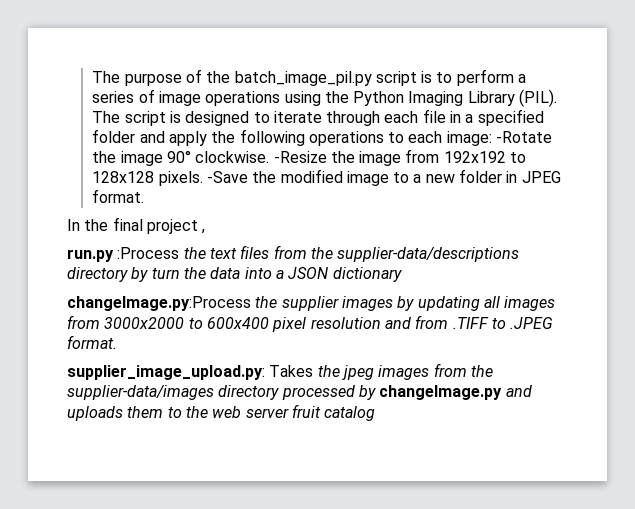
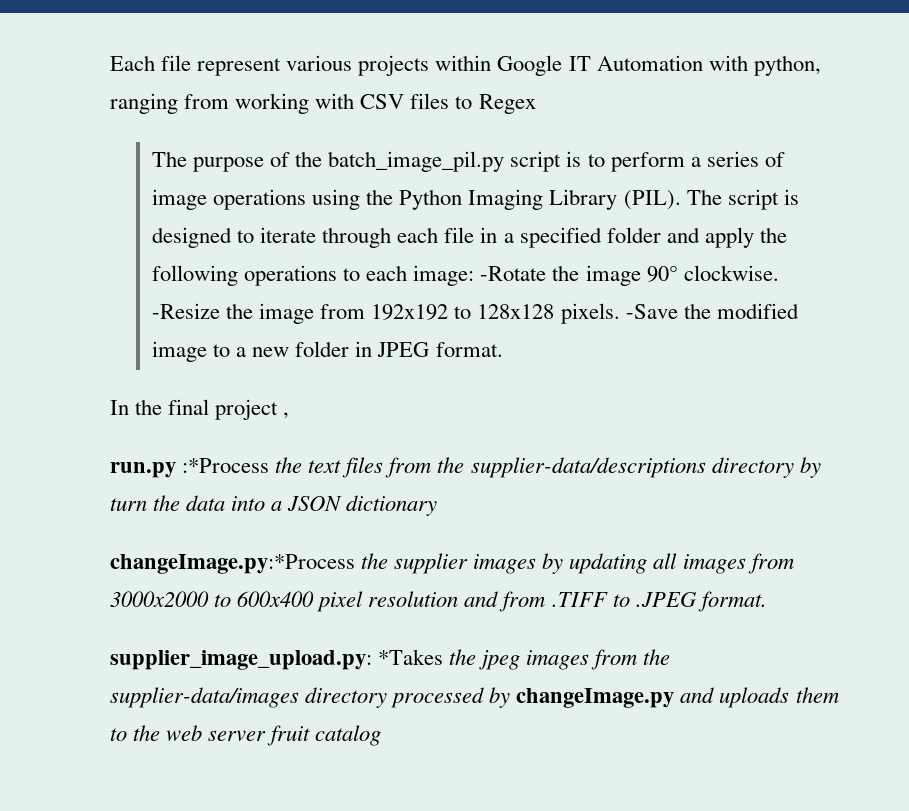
(92, 77) none -> [110,55,821,76] [110,93,536,114] Each file represent various projects within Google IT Automation with python, ranging from working with CSV files to Regex //
[117,247,180,259] :Process -> [182,458,270,473] :*Process
[67,296,251,311] changeImage.py:Process -> [110,554,355,574] changeImage.py:*Process
[269,365,314,377] Takes -> [378,649,444,665] *Takes

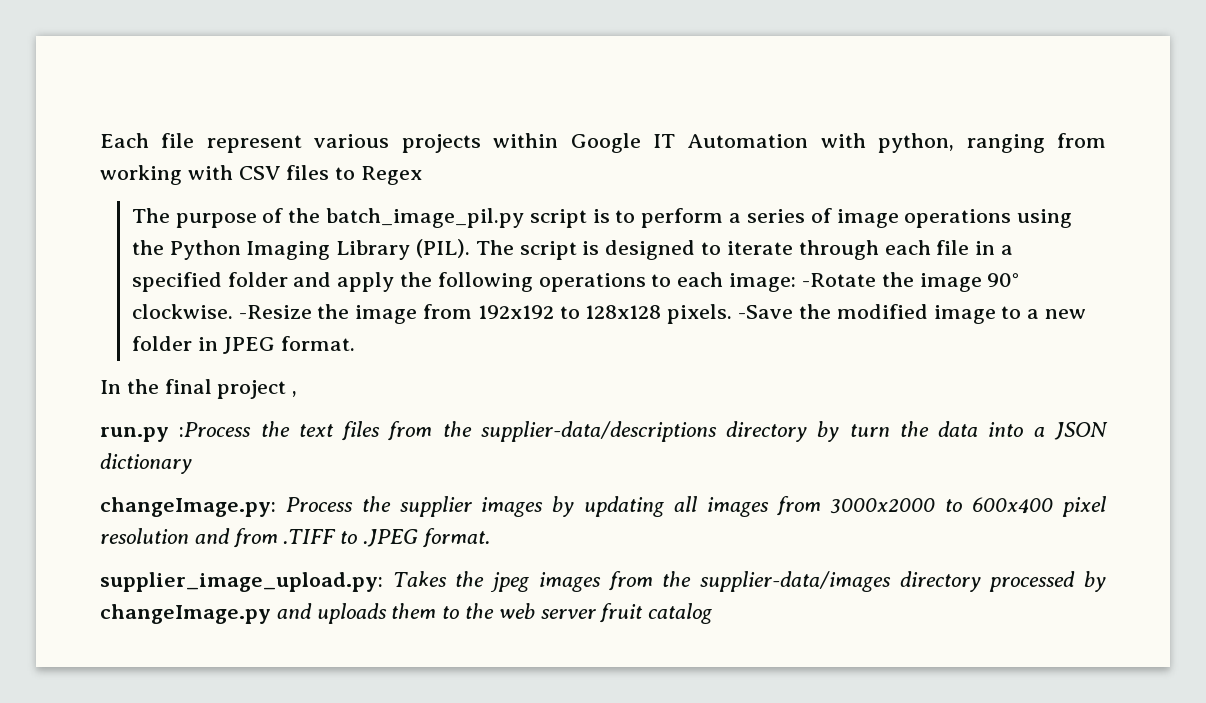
[182,458,270,473] :*Process -> [179,422,252,437] :Process
[110,554,355,574] changeImage.py:*Process -> [100,497,353,517] changeImage.py: Process
[378,649,444,665] *Takes -> [392,571,447,587] Takes

